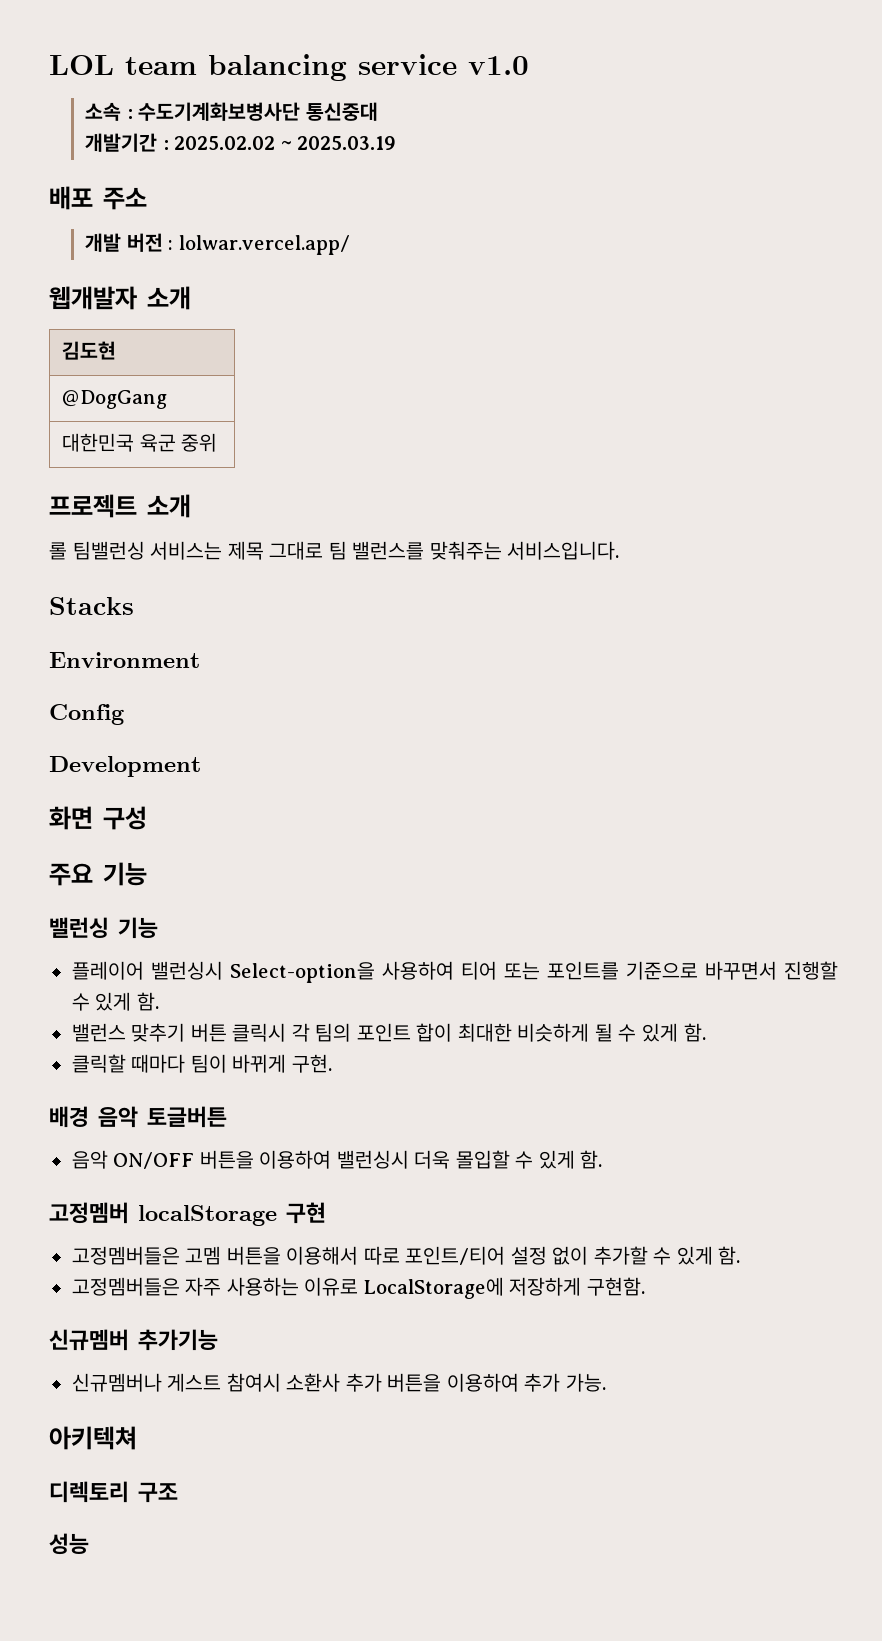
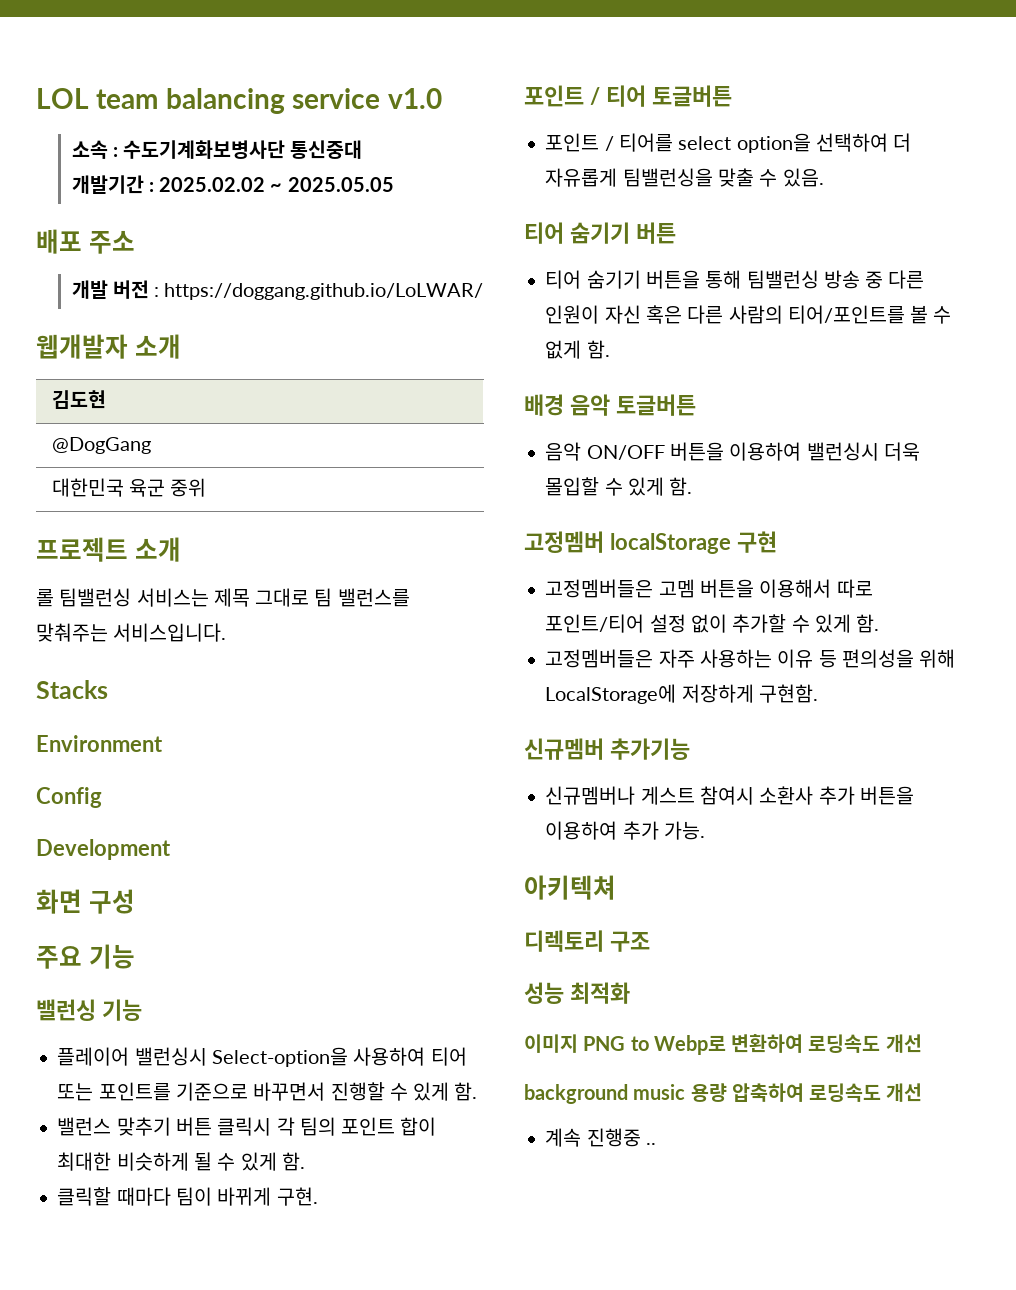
[297,136,397,150] 2025.03.19 -> [287,177,394,192] 2025.05.05
[178,235,350,255] lolwar.vercel.app/ -> [164,283,484,300] https://doggang.github.io/LoLWAR/
(332, 1063) none -> [524,85,732,107] [545,133,912,153] [545,168,824,187] [524,222,676,244] [545,270,925,289] [545,305,952,324] [545,340,610,359] // 포인트 / 티어 토글버튼 // 포인트 / 티어를 select option을 선택하여 더 자유롭게 팀밸런싱을 맞출 수 있음. // 티어 숨기기 버튼 // 티어 숨기기 버튼을 통해 팀밸런싱 방송 중 다른 인원이 자신 혹은 다른 사람의 티어/포인트를 볼 수 없게 함.
[304,1277,359,1296] 이유로 -> [777,649,956,668] 이유 등 편의성을 위해
(89, 1544) none -> [569,982,630,1004] [524,1034,922,1055] [524,1083,923,1104] [545,1128,656,1147] 최적화 // 이미지 PNG to Webp로 변환하여 로딩속도 개선 // background music 용량 압축하여 로딩속도 개선 // 계속 진행중 ..

